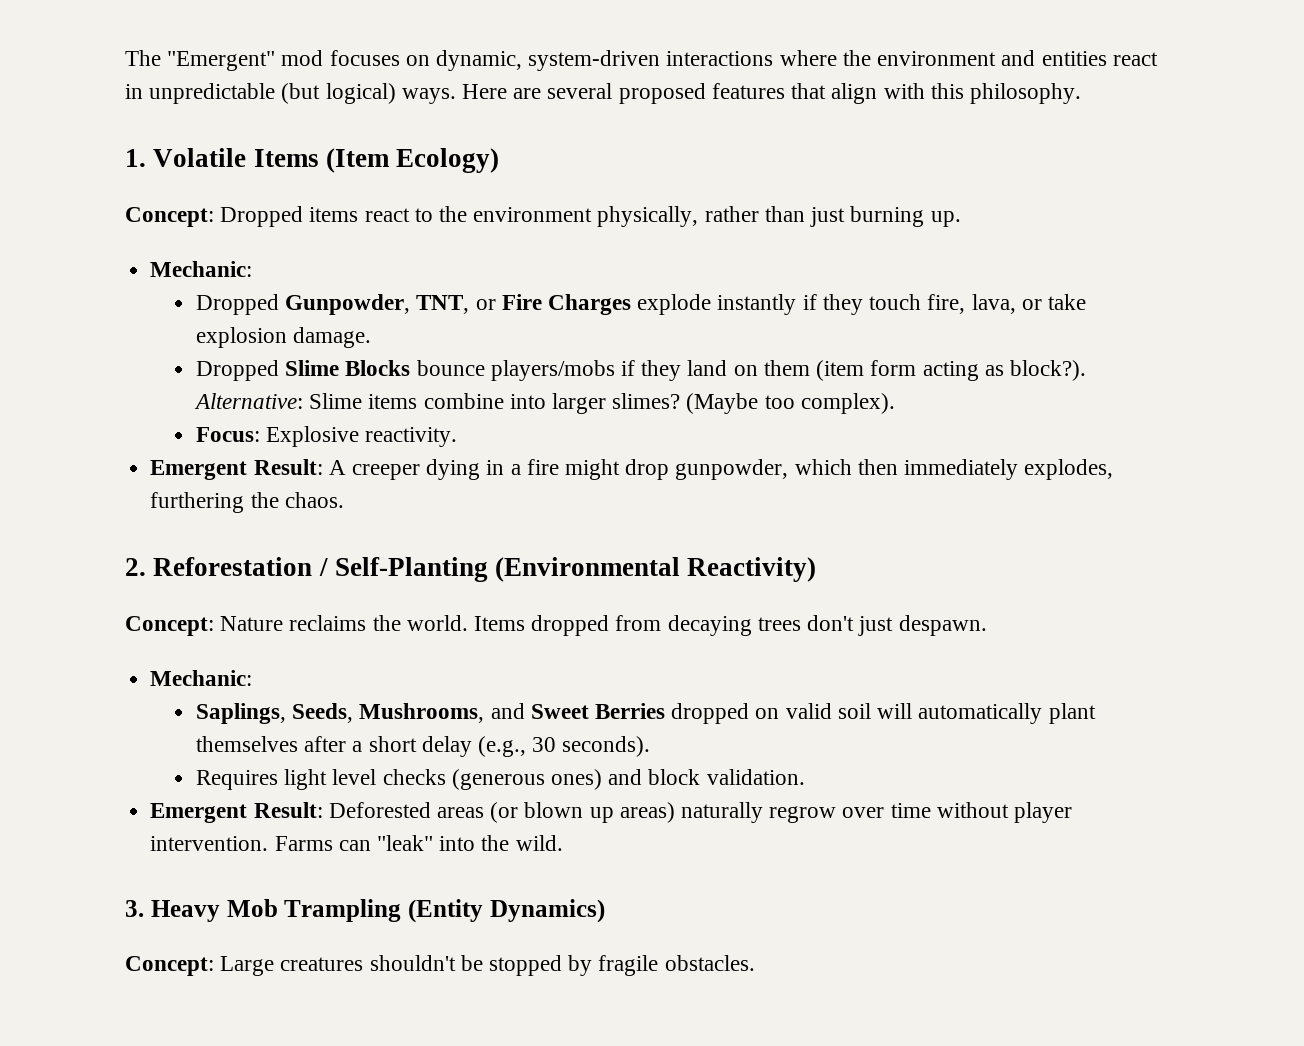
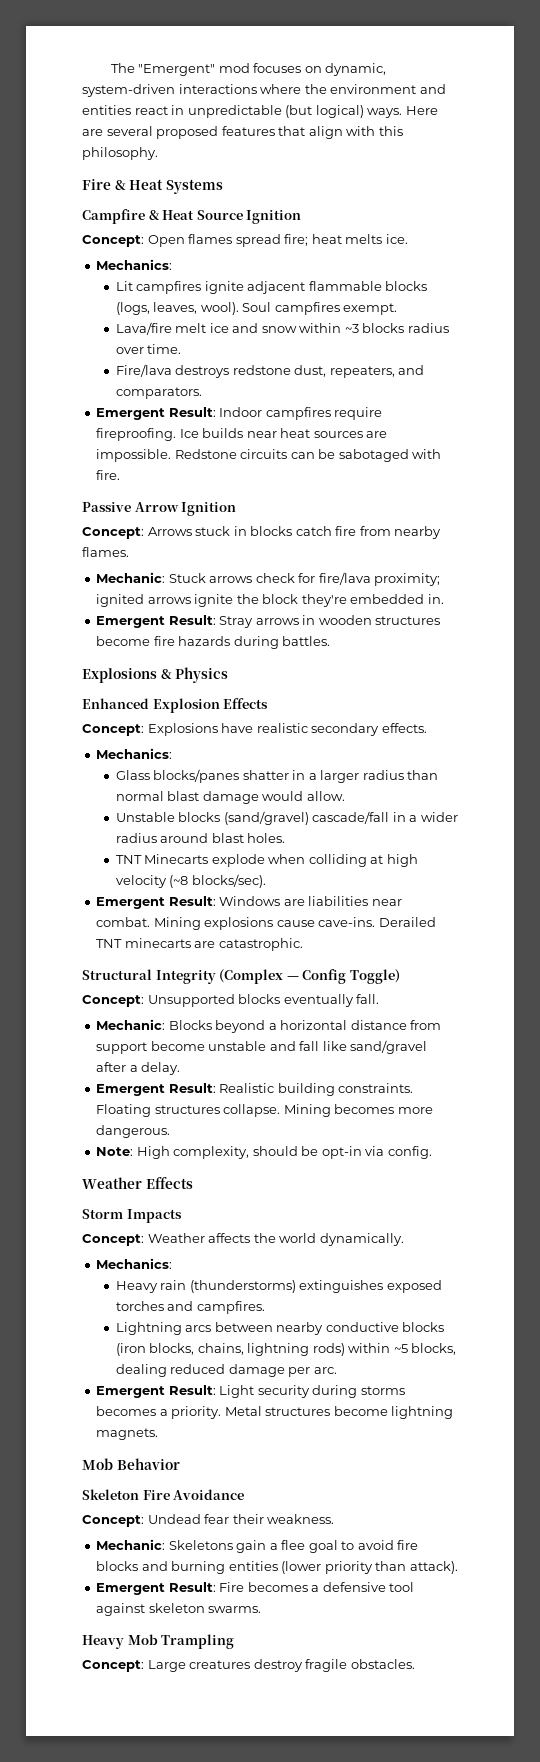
[125,148,500,173] [125,206,961,227] [150,261,253,277] [196,294,1086,315] [196,327,372,348] [196,360,1086,381] [194,393,895,414] [196,426,458,447] [150,459,1114,480] [150,492,344,513] [125,557,817,582] [125,615,987,636] [150,670,253,686] [196,703,1096,724] [196,736,651,757] [196,769,805,790] [150,802,1073,823] [150,835,563,851] [125,900,144,917] 1. Volatile Items (Item Ecology) // Concept: Dropped items react to the environment physically, rather than just burning up. // Mechanic: // Dropped Gunpowder, TNT, or Fire Charges explode instantly if they touch fire, lava, or take explosion damage. // Dropped Slime Blocks bounce players/mobs if they land on them (item form acting as block?). Alternative: Slime items combine into larger slimes? (Maybe too complex). // Focus: Explosive reactivity. // Emergent Result: A creeper dying in a fire might drop gunpowder, which then immediately explodes, furthering the chaos. // 2. Reforestation / Self-Planting (Environmental Reactivity) // Concept: Nature reclaims the world. Items dropped from decaying trees don't just despawn. // Mechanic: // Saplings, Seeds, Mushrooms, and Sweet Berries dropped on valid soil will automatically plant themselves after a short delay (e.g., 30 seconds). // Requires light level checks (generous ones) and block validation. // Emergent Result: Deforested areas (or blown up areas) naturally regrow over time without player intervention. Farms can "leak" into the wild. // 3. -> [82,179,223,194] [82,209,302,224] [82,234,408,247] [96,259,173,270] [115,281,428,294] [115,302,398,315] [115,322,449,335] [115,344,182,354] [115,364,425,378] [115,387,202,399] [96,407,383,420] [96,428,388,441] [96,449,442,462] [96,470,121,480] [82,502,237,516] [82,526,442,539] [82,547,129,557] [96,572,441,586] [96,594,444,607] [96,615,441,628] [96,636,331,649] [82,667,229,683] [82,698,269,713] [82,723,427,736] [96,748,173,759] [115,769,439,783] [115,791,345,804] [115,811,458,825] [115,833,286,843] [115,854,418,867] [115,874,266,888] [96,896,402,909] [96,917,436,930] [96,938,303,951] [82,969,400,984] [82,994,380,1007] [96,1019,442,1033] [96,1040,428,1054] [96,1062,181,1075] [96,1083,414,1096] [96,1104,433,1117] [96,1125,171,1138] [96,1146,432,1159] [82,1177,193,1189] [82,1209,182,1223] [82,1233,404,1246] [96,1258,173,1269] [115,1280,442,1293] [115,1301,265,1314] [115,1322,445,1335] [115,1343,457,1356] [115,1364,337,1377] [96,1385,405,1398] [96,1406,454,1419] [96,1428,159,1440] [82,1458,180,1470] [82,1489,245,1500] [82,1514,335,1527] [96,1539,419,1553] [96,1561,458,1574] [96,1582,415,1595] [96,1603,262,1616] Fire & Heat Systems // Campfire & Heat Source Ignition // Concept: Open flames spread fire; heat melts ice. // Mechanics: // Lit campfires ignite adjacent flammable blocks (logs, leaves, wool). Soul campfires exempt. // Lava/fire melt ice and snow within ~3 blocks radius over time. // Fire/lava destroys redstone dust, repeaters, and comparators. // Emergent Result: Indoor campfires require fireproofing. Ice builds near heat sources are impossible. Redstone circuits can be sabotaged with fire. // Passive Arrow Ignition // Concept: Arrows stuck in blocks catch fire from nearby flames. // Mechanic: Stuck arrows check for fire/lava proximity; ignited arrows ignite the block they're embedded in. // Emergent Result: Stray arrows in wooden structures become fire hazards during battles. // Explosions & Physics // Enhanced Explosion Effects // Concept: Explosions have realistic secondary effects. // Mechanics: // Glass blocks/panes shatter in a larger radius than normal blast damage would allow. // Unstable blocks (sand/gravel) cascade/fall in a wider radius around blast holes. // TNT Minecarts explode when colliding at high velocity (~8 blocks/sec). // Emergent Result: Windows are liabilities near combat. Mining explosions cause cave-ins. Derailed TNT minecarts are catastrophic. // Structural Integrity (Complex — Config Toggle) // Concept: Unsupported blocks eventually fall. // Mechanic: Blocks beyond a horizontal distance from support become unstable and fall like sand/gravel after a delay. // Emergent Result: Realistic building constraints. Floating structures collapse. Mining becomes more dangerous. // Note: High complexity, should be opt-in via config. // Weather Effects // Storm Impacts // Concept: Weather affects the world dynamically. // Mechanics: // Heavy rain (thunderstorms) extinguishes exposed torches and campfires. // Lightning arcs between nearby conductive blocks (iron blocks, chains, lightning rods) within ~5 blocks, dealing reduced damage per arc. // Emergent Result: Light security during storms becomes a priority. Metal structures become lightning magnets. // Mob Behavior // Skeleton Fire Avoidance // Concept: Undead fear their weakness. // Mechanic: Skeletons gain a flee goal to avoid fire blocks and burning entities (lower priority than attack). // Emergent Result: Fire becomes a defensive tool against skeleton swarms. //
[408,899,605,923] (Entity Dynamics) -> (235, 1641) none
[369,955,593,976] shouldn't be stopped by -> [253,1659,303,1672] destroy

